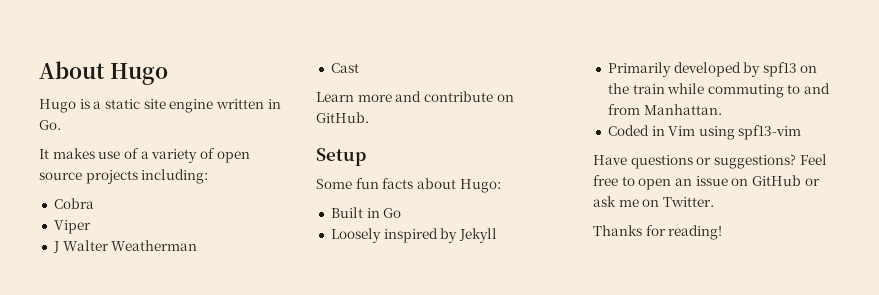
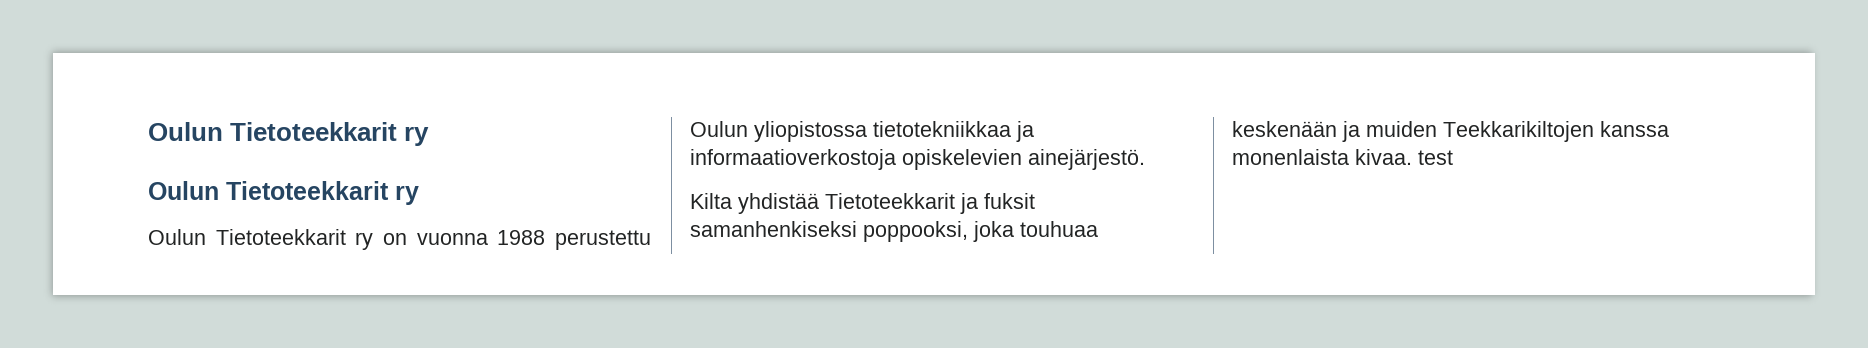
[39,61,168,85] [39,99,281,113] [39,120,61,130] [39,148,250,163] [39,169,209,184] [53,198,94,209] [53,220,91,234] [52,240,198,253] [330,63,359,73] [316,91,514,102] [316,112,369,123] [316,148,366,166] [316,178,501,193] [330,207,402,218] [330,228,497,243] [607,62,818,77] [607,83,831,98] [607,104,722,115] [607,125,802,140] [593,154,827,169] [593,175,820,190] [593,196,714,207] [593,225,723,240] About Hugo // Hugo is a static site engine written in Go. // It makes use of a variety of open source projects including: // Cobra // Viper // J Walter Weatherman // Cast // Learn more and contribute on GitHub. // Setup // Some fun facts about Hugo: // Built in Go // Loosely inspired by Jekyll // Primarily developed by spf13 on the train while commuting to and from Manhattan. // Coded in Vim using spf13-vim // Have questions or suggestions? Feel free to open an issue on GitHub or ask me on Twitter. // Thanks for reading! -> [148,122,430,146] [148,181,419,205] [148,229,651,250] [690,121,1034,142] [690,149,1145,170] [690,193,1035,214] [690,221,1098,242] [1232,121,1669,142] [1232,149,1453,165] Oulun Tietoteekkarit ry // Oulun Tietoteekkarit ry // Oulun Tietoteekkarit ry on vuonna 1988 perustettu Oulun yliopistossa tietotekniikkaa ja informaatioverkostoja opiskelevien ainejärjestö. // Kilta yhdistää Tietoteekkarit ja fuksit samanhenkiseksi poppooksi, joka touhuaa keskenään ja muiden Teekkarikiltojen kanssa monenlaista kivaa. test

